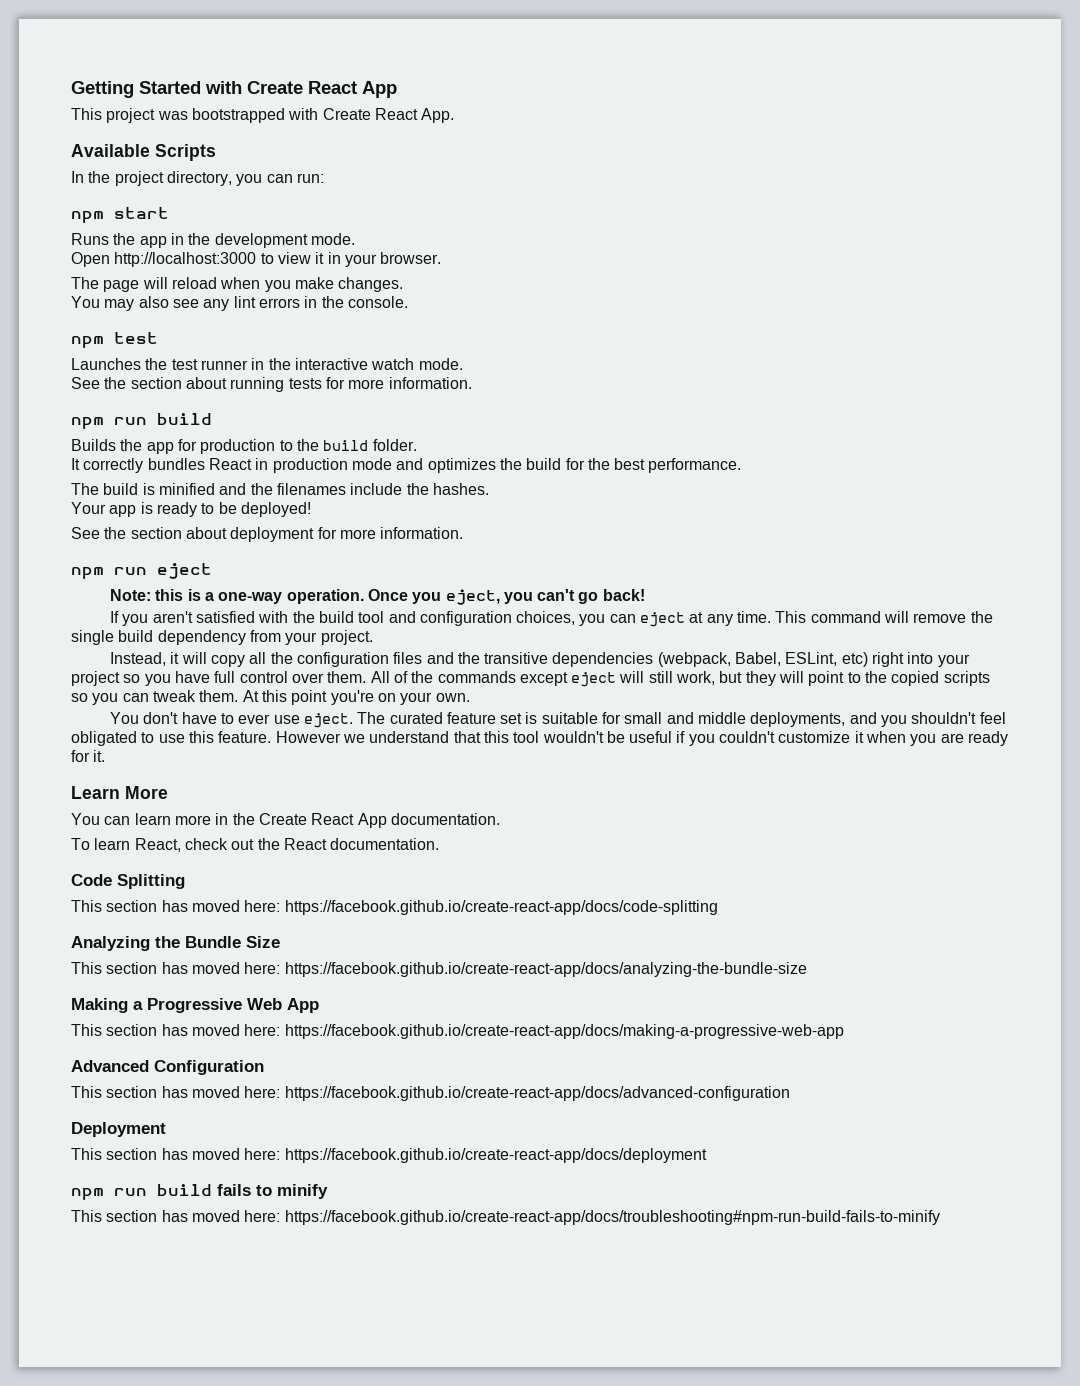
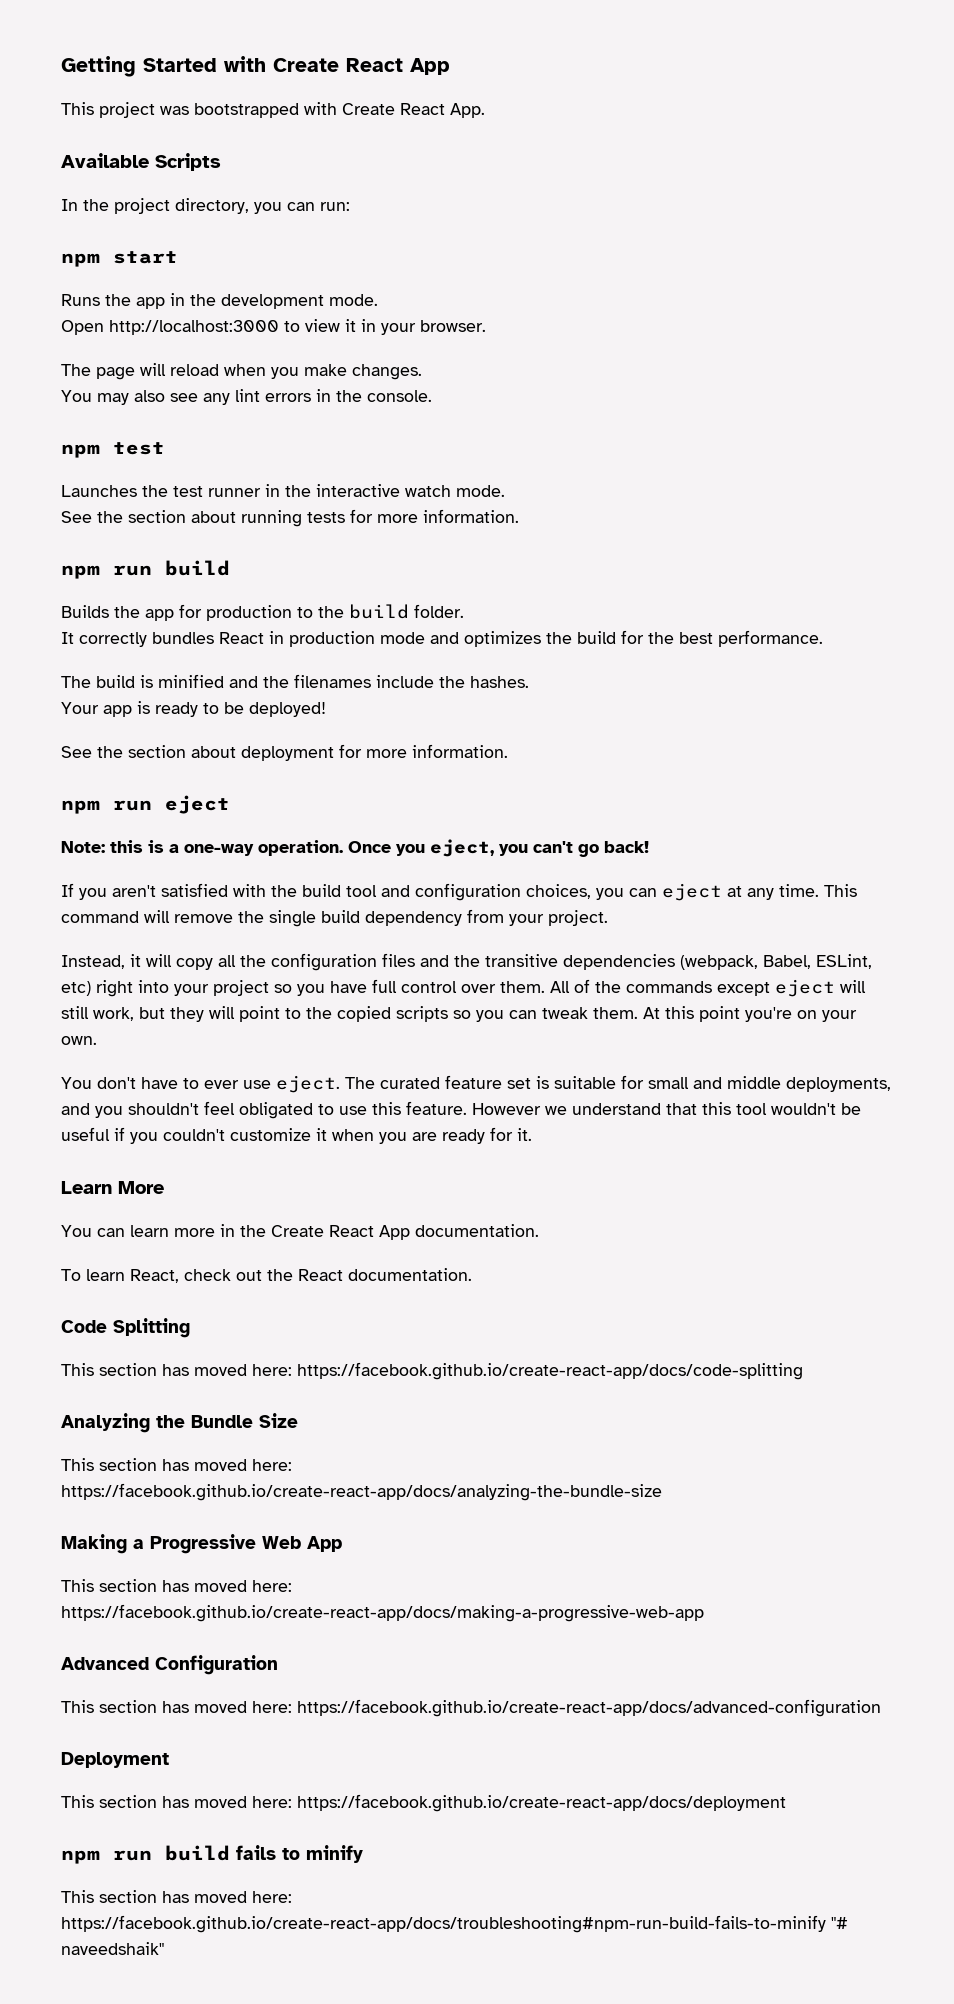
(940, 1217) none -> [831,1917,848,1929] [61,1942,164,1955] "# naveedshaik"

